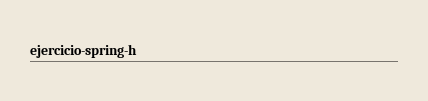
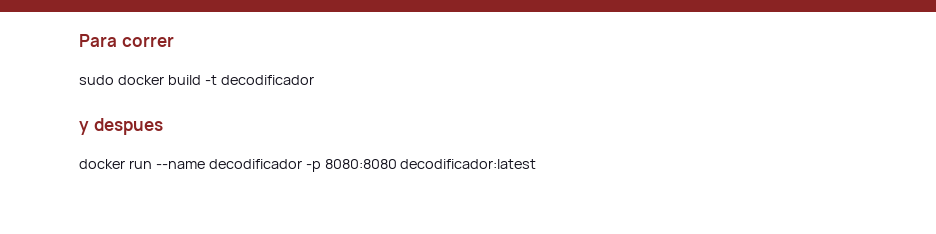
[30,44,137,58] ejercicio-spring-h -> [79,34,174,47] [79,75,314,85] [79,118,163,135] [79,159,537,172] Para correr // sudo docker build -t decodificador // y despues // docker run --name decodificador -p 8080:8080 decodificador:latest

